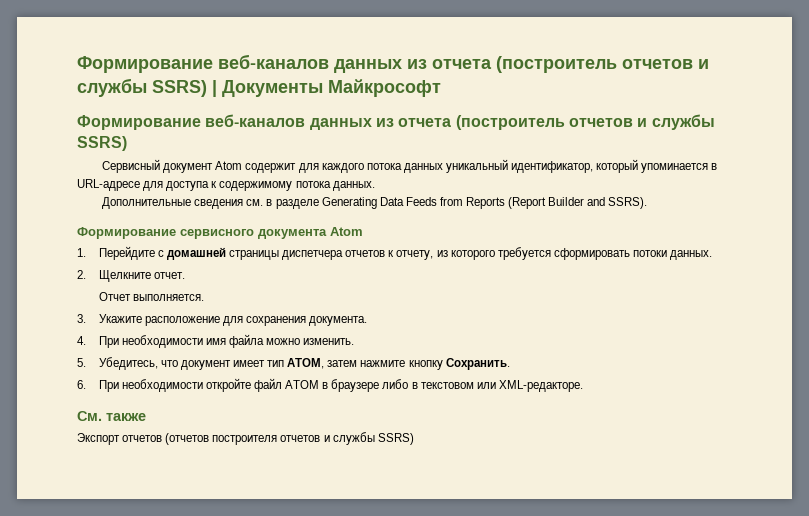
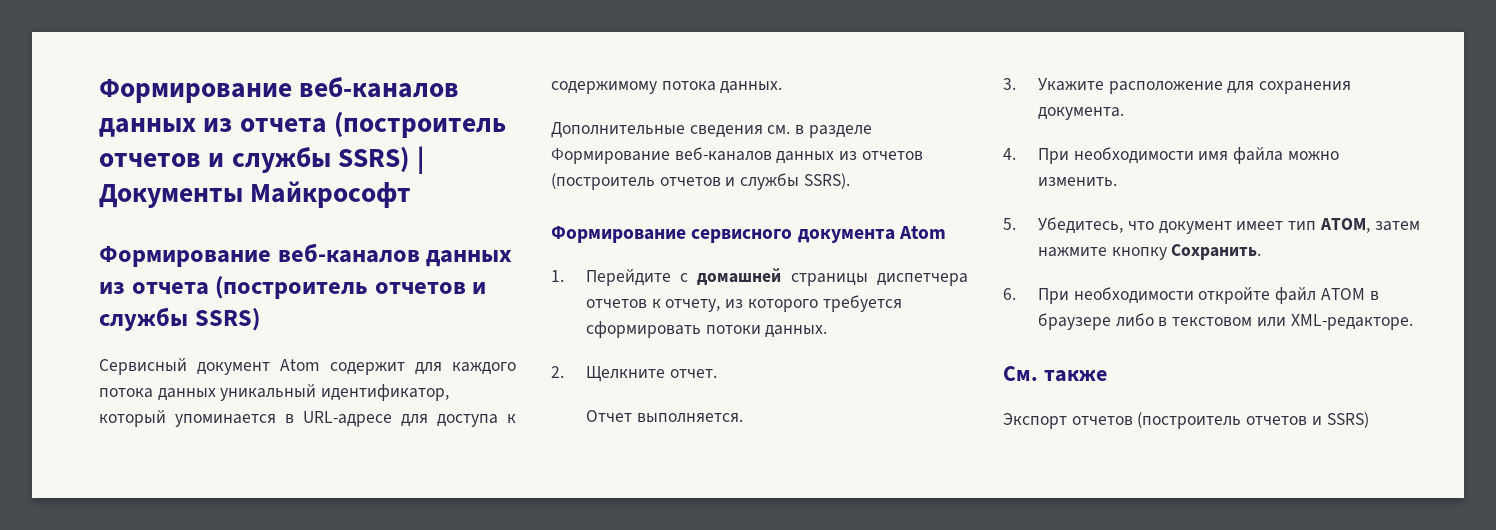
[321,197,606,209] Generating Data Feeds from Reports (Report Builder and -> [551,147,923,164] [551,173,800,190] Формирование веб-каналов данных из отчетов (построитель отчетов и службы
[165,432,375,445] (отчетов построителя отчетов и службы -> [1137,412,1322,429] (построитель отчетов и

